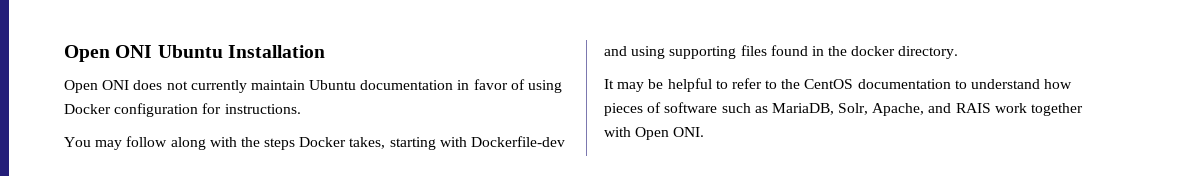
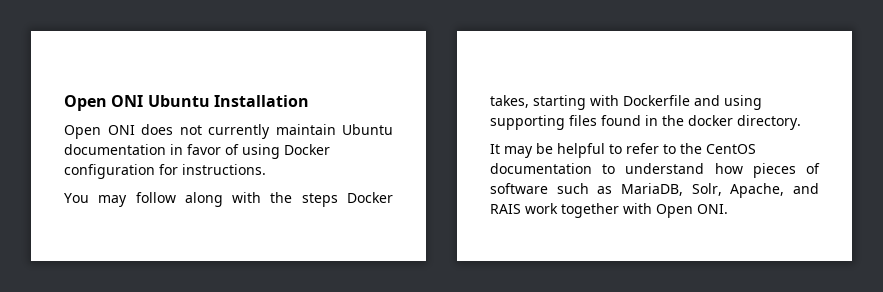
[471,136,566,147] Dockerfile-dev -> [623,95,690,106] Dockerfile

